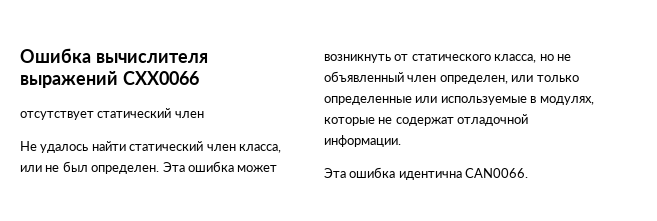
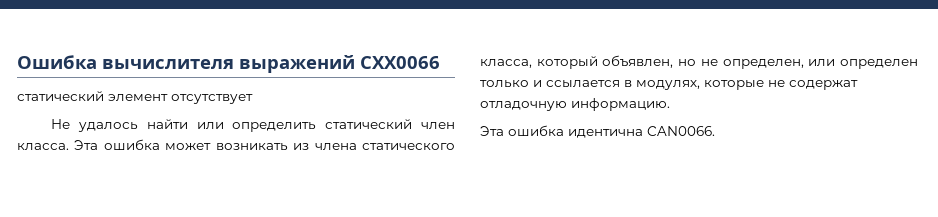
(199, 78) none -> [17,91,168,101] статический элемент
[97,108,204,118] статический член -> (253, 99) none
[129,141,281,153] [20,161,278,174] [324,54,571,63] [324,71,579,84] [324,96,527,105] статический член класса, или не был определен. Эта ошибка может возникнуть от статического класса, но не объявленный член определен, или только определенные или используемые -> [196,119,455,132] [17,139,455,151] [480,55,918,69] [480,80,620,88] или определить статический член класса. Эта ошибка может возникать из члена статического класса, который объявлен, но не определен, или определен только и ссылается
[457,114,529,126] [324,135,401,147] отладочной информации. -> [480,98,670,111] отладочную информацию.

